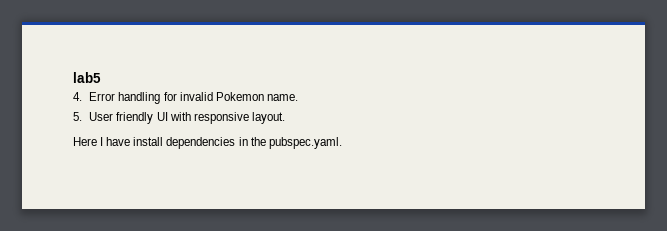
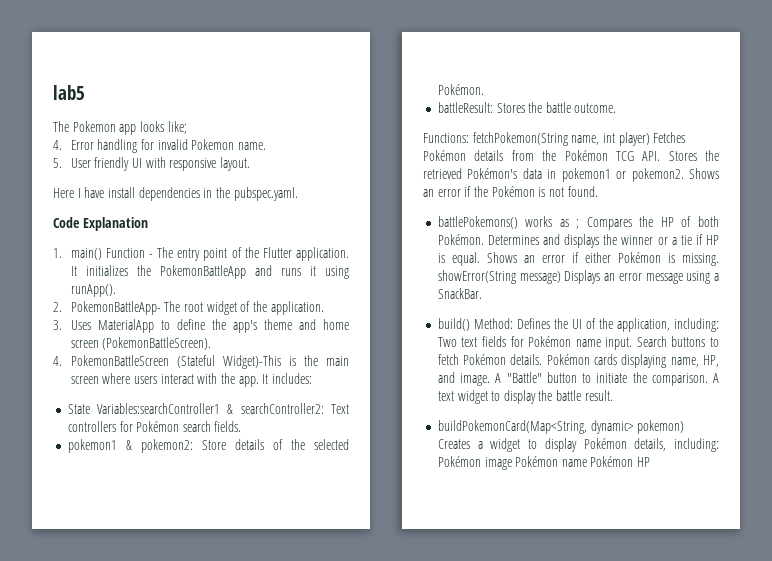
(101, 77) none -> [53,121,187,135] // The Pokemon app looks like;
(342, 143) none -> [53,217,148,231] [53,247,349,261] [70,265,349,279] [70,284,116,297] [53,301,324,315] [53,319,349,333] [70,337,212,350] [53,355,349,369] [70,373,312,387] [67,403,350,414] [67,421,242,432] [67,439,349,453] [437,84,484,95] [437,102,617,113] [423,132,686,146] [423,150,719,161] [423,168,719,182] [423,186,598,197] [437,216,719,230] [437,234,719,248] [437,252,719,266] [437,270,719,284] [437,288,482,299] [437,318,719,332] [437,336,719,350] [437,354,720,368] [437,372,719,386] [437,390,613,404] [437,420,685,434] [437,438,719,452] [437,456,651,470] // Code Explanation // 1. main() Function - The entry point of the Flutter application. It initializes the PokemonBattleApp and runs it using runApp(). // 2. PokemonBattleApp- The root widget of the application. // 3. Uses MaterialApp to define the app's theme and home screen (PokemonBattleScreen). // 4. PokemonBattleScreen (Stateful Widget)-This is the main screen where users interact with the app. It includes: // State Variables:searchController1 & searchController2: Text controllers for Pokémon search fields. // pokemon1 & pokemon2: Store details of the selected Pokémon. // battleResult: Stores the battle outcome. // Functions: fetchPokemon(String name, int player) Fetches Pokémon details from the Pokémon TCG API. Stores the retrieved Pokémon's data in pokemon1 or pokemon2. Shows an error if the Pokémon is not found. // battlePokemons() works as ; Compares the HP of both Pokémon. Determines and displays the winner or a tie if HP is equal. Shows an error if either Pokémon is missing. showError(String message) Displays an error message using a SnackBar. // build() Method: Defines the UI of the application, including: Two text fields for Pokémon name input. Search buttons to fetch Pokémon details. Pokémon cards displaying name, HP, and image. A "Battle" button to initiate the comparison. A text widget to display the battle result. // buildPokemonCard(Map<String, dynamic> pokemon) Creates a widget to display Pokémon details, including: Pokémon image Pokémon name Pokémon HP

